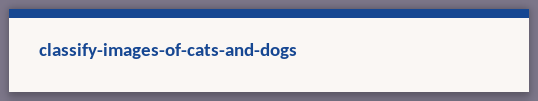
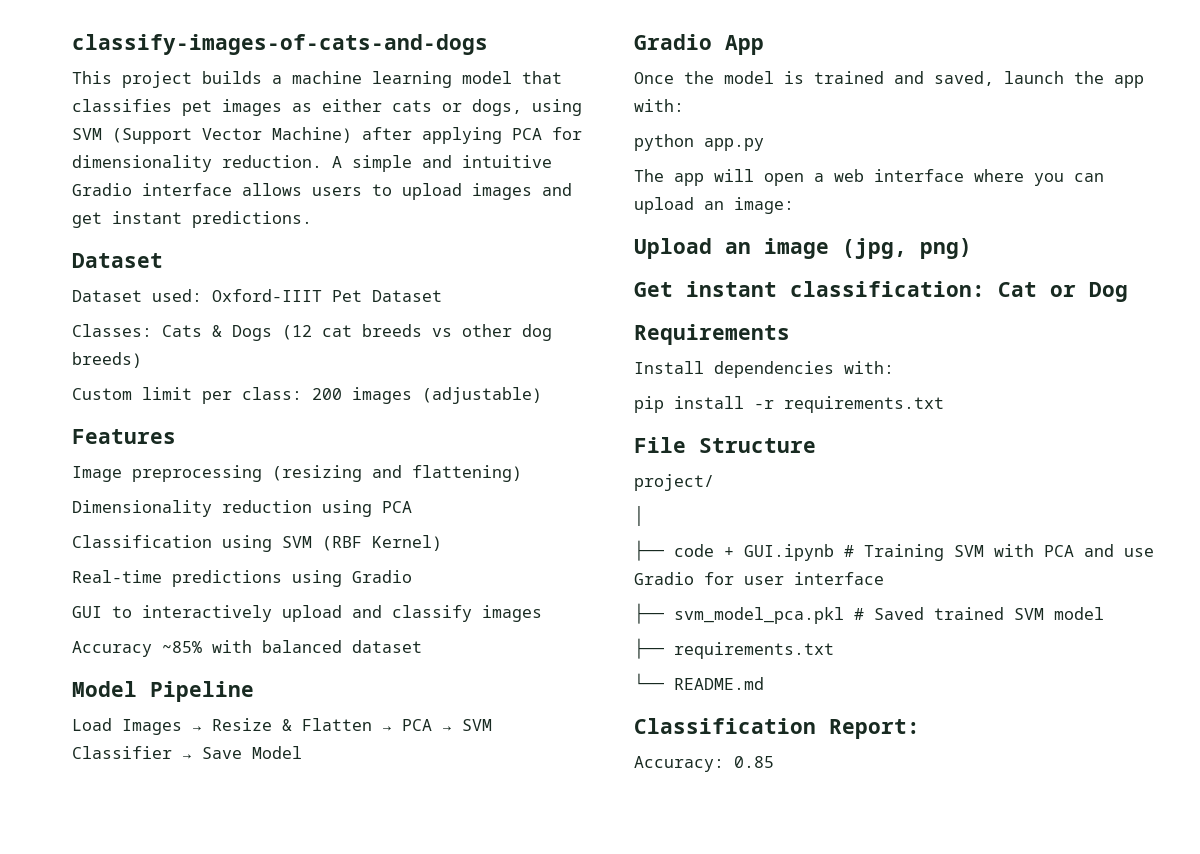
(297, 51) none -> [72,71,562,88] [72,99,582,116] [72,127,582,144] [72,155,552,172] [72,183,572,200] [72,211,312,228] [72,253,163,268] [72,289,442,302] [72,324,552,341] [72,352,142,368] [72,387,542,404] [72,429,176,444] [72,465,522,482] [72,500,412,517] [72,535,442,552] [72,570,412,587] [72,605,542,622] [72,640,422,657] [72,681,254,702] [72,718,492,735] [72,746,302,759] [634,34,764,55] [634,71,1144,88] [634,99,684,112] [634,134,764,151] [634,169,1104,186] [634,197,794,214] [634,238,972,259] [634,281,1128,302] [634,324,790,345] [634,361,894,378] [634,396,944,413] [634,437,816,453] [634,474,714,491] [634,506,644,526] [634,540,1154,561] [634,572,884,585] [634,603,1104,624] [634,638,834,659] [634,673,764,690] [634,718,920,739] [634,756,774,772] // This project builds a machine learning model that classifies pet images as either cats or dogs, using SVM (Support Vector Machine) after applying PCA for dimensionality reduction. A simple and intuitive Gradio interface allows users to upload images and get instant predictions. // Dataset // Dataset used: Oxford-IIIT Pet Dataset // Classes: Cats & Dogs (12 cat breeds vs other dog breeds) // Custom limit per class: 200 images (adjustable) // Features // Image preprocessing (resizing and flattening) // Dimensionality reduction using PCA // Classification using SVM (RBF Kernel) // Real-time predictions using Gradio // GUI to interactively upload and classify images // Accuracy ~85% with balanced dataset // Model Pipeline // Load Images → Resize & Flatten → PCA → SVM Classifier → Save Model // Gradio App // Once the model is trained and saved, launch the app with: // python app.py // The app will open a web interface where you can upload an image: // Upload an image (jpg, png) // Get instant classification: Cat or Dog // Requirements // Install dependencies with: // pip install -r requirements.txt // File Structure // project/ // │ // ├── code + GUI.ipynb # Training SVM with PCA and use Gradio for user interface // ├── svm_model_pca.pkl # Saved trained SVM model // ├── requirements.txt // └── README.md // Classification Report: // Accuracy: 0.85

